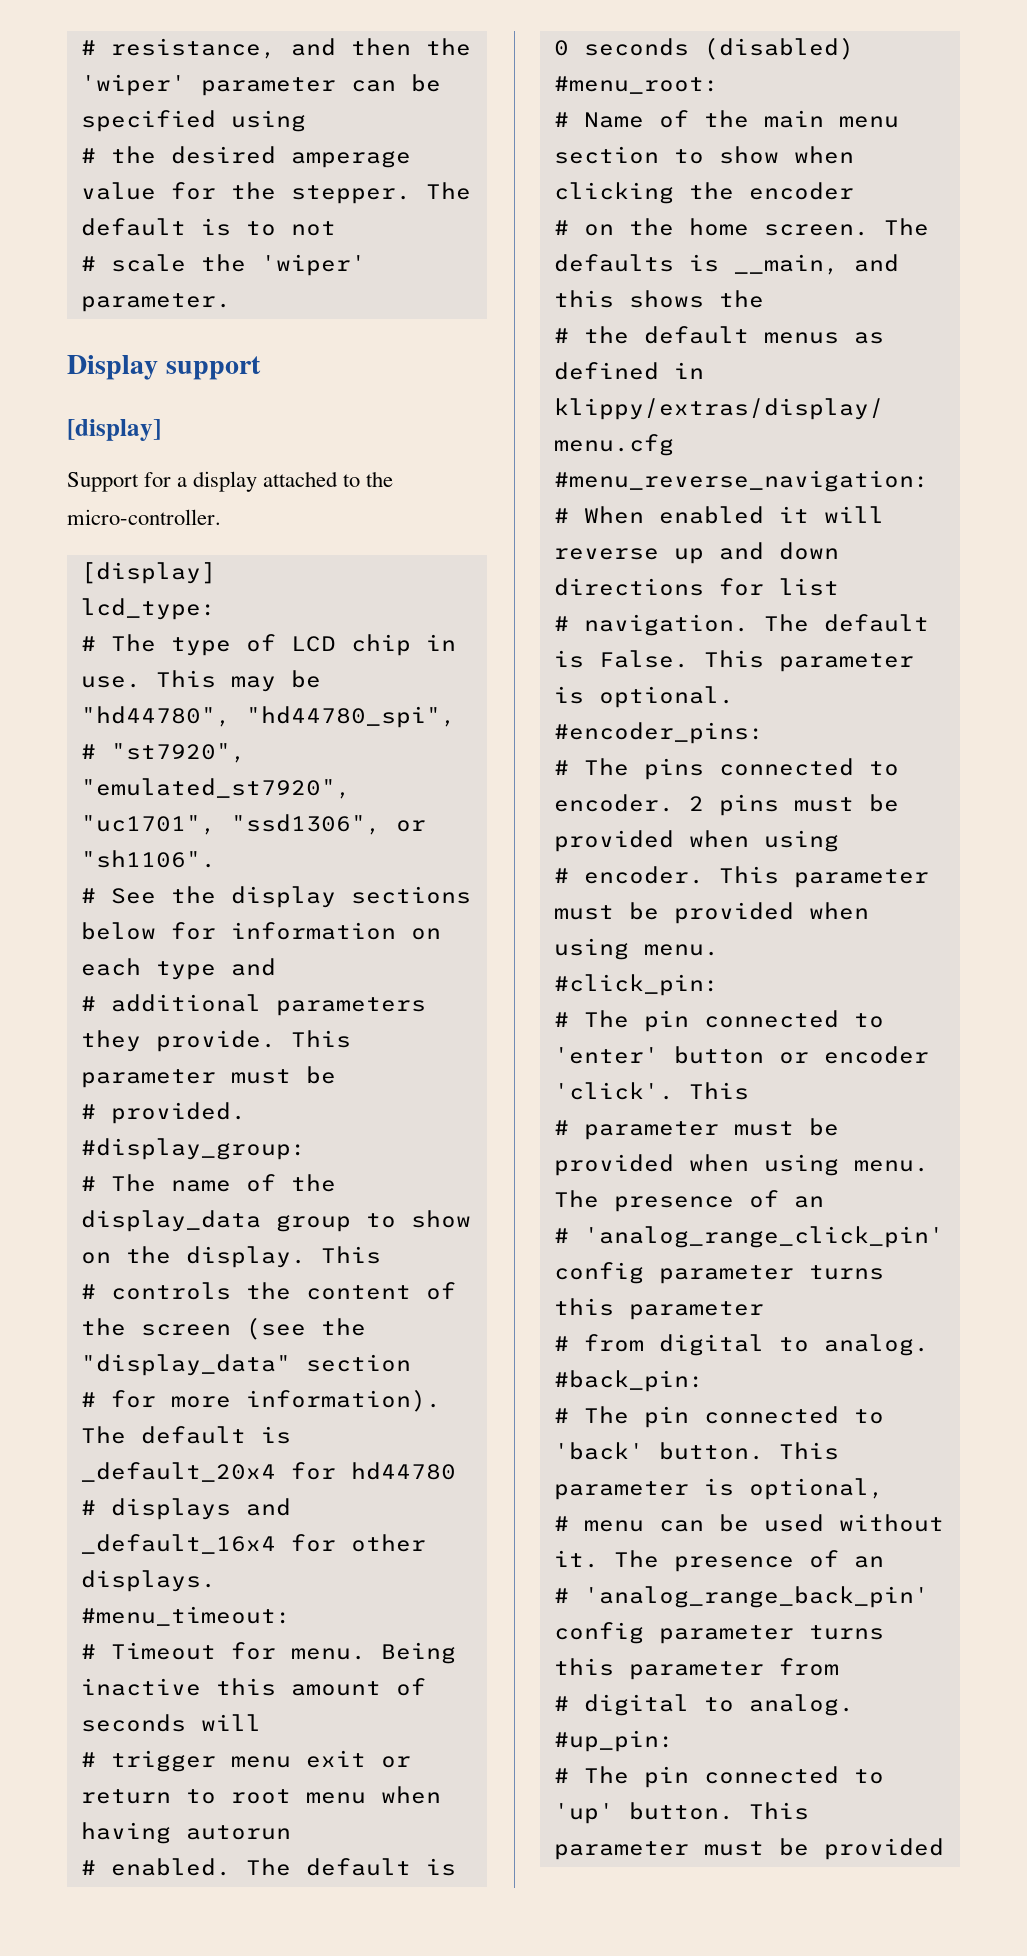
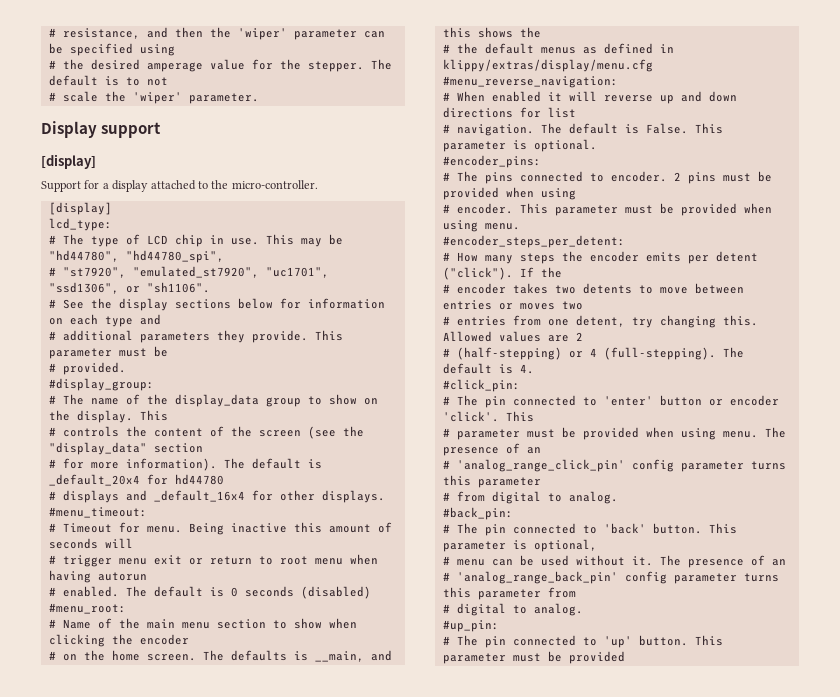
(719, 950) none -> [442,235,625,248] [442,251,758,264] [442,267,562,280] [442,283,744,294] [442,300,583,310] [442,315,758,328] [442,331,583,342] [442,347,744,360] [442,363,534,374] // #encoder_steps_per_detent: // # How many steps the encoder emits per detent ("click"). If the // # encoder takes two detents to move between entries or moves two // # entries from one detent, try changing this. Allowed values are 2 // # (half-stepping) or 4 (full-stepping). The default is 4.

